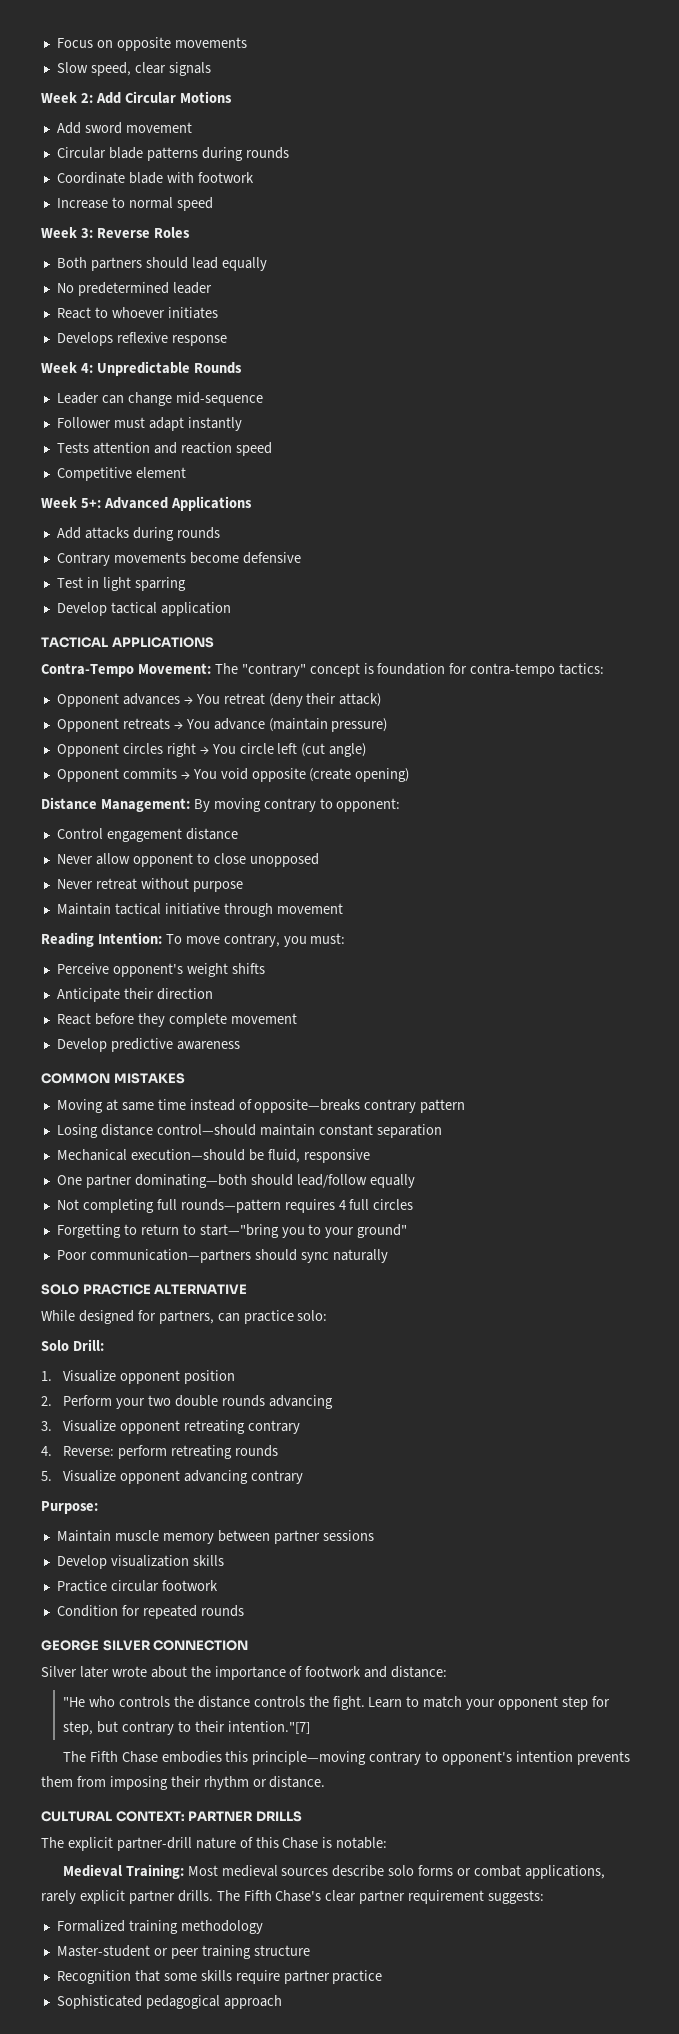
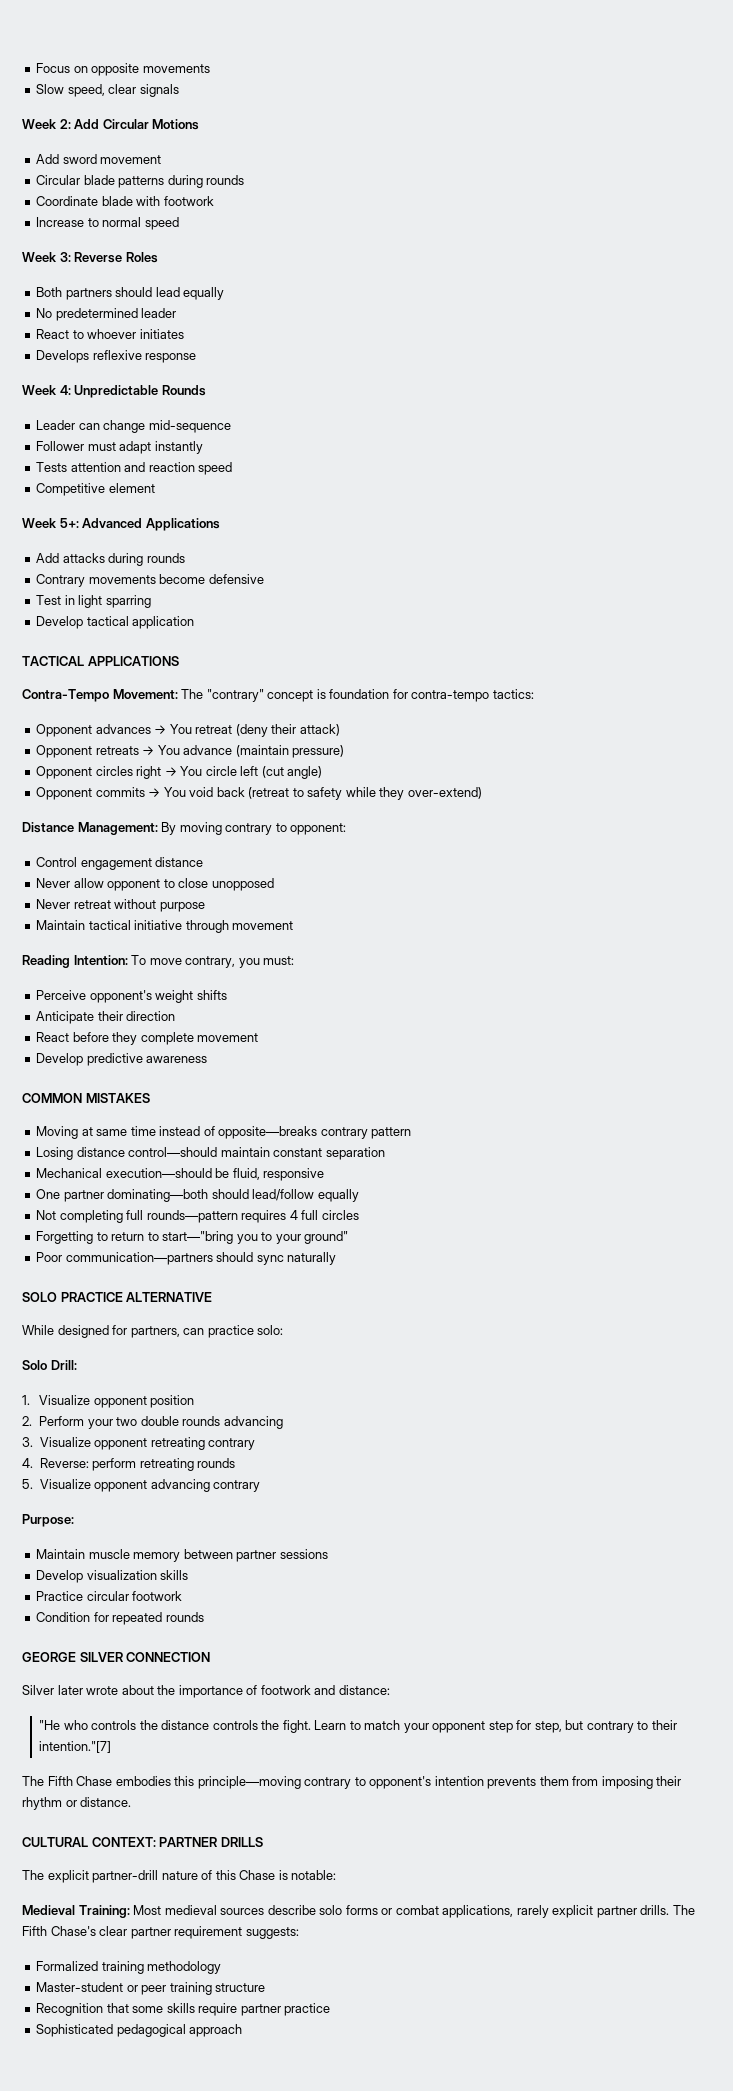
[251,768,410,782] opposite (create opening) -> [216,787,482,800] back (retreat to safety while they over-extend)

